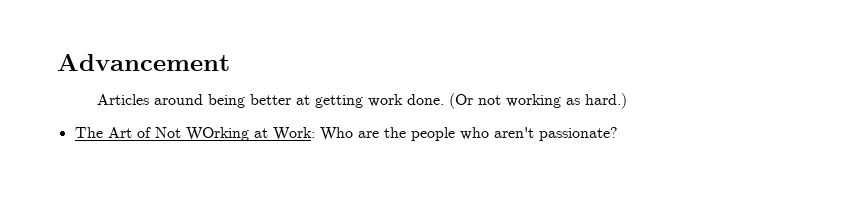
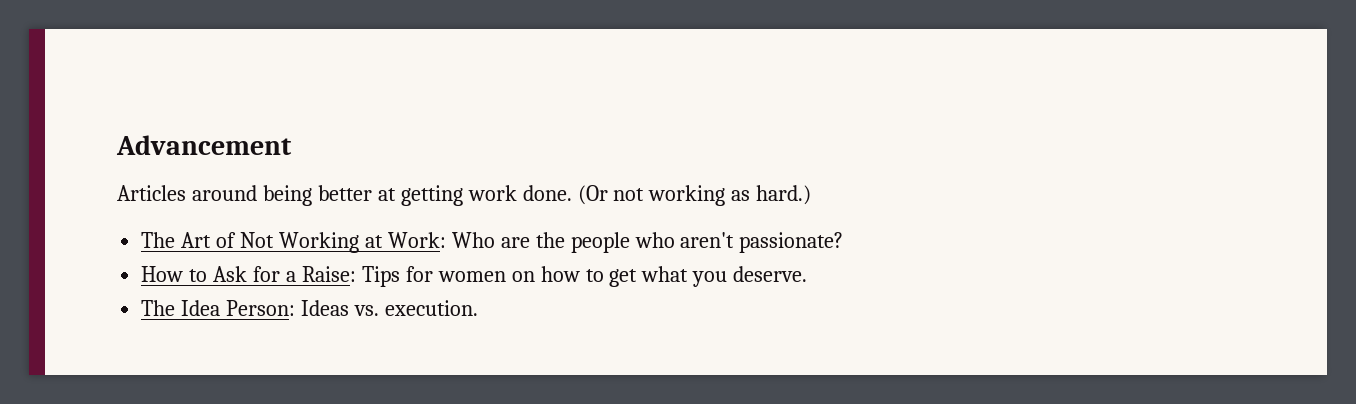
[185,127,249,141] WOrking -> [278,232,359,253] Working
(618, 134) none -> [141,266,808,287] [141,300,478,316] // How to Ask for a Raise: Tips for women on how to get what you deserve. // The Idea Person: Ideas vs. execution.

